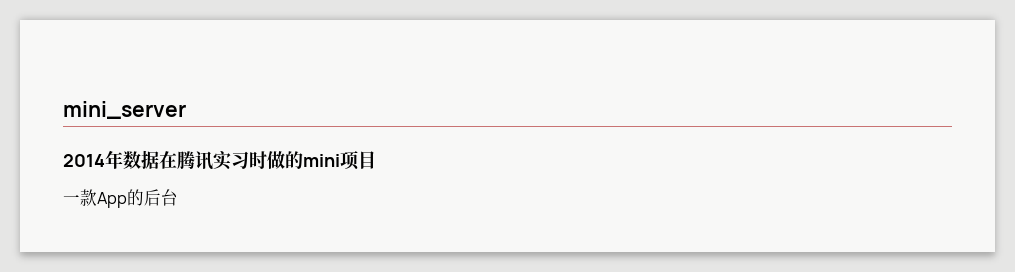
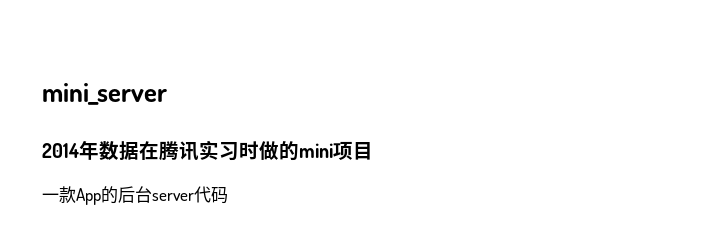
(178, 197) none -> [152,186,228,204] server代码

